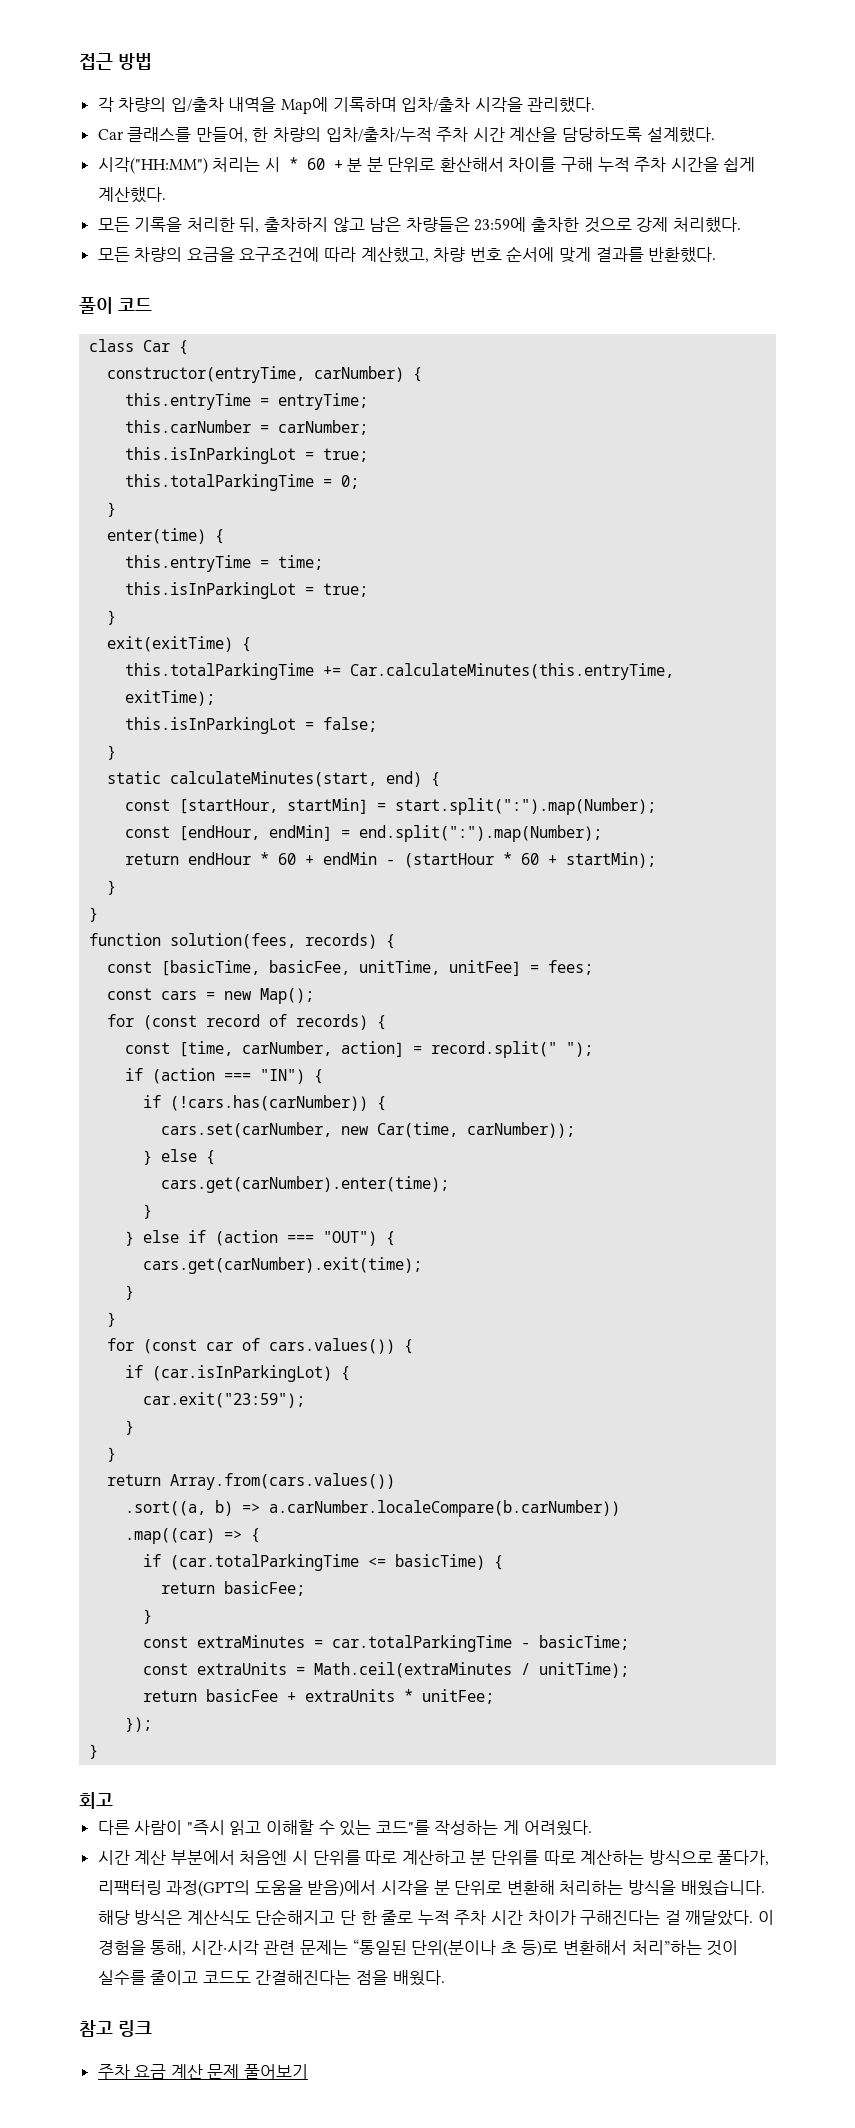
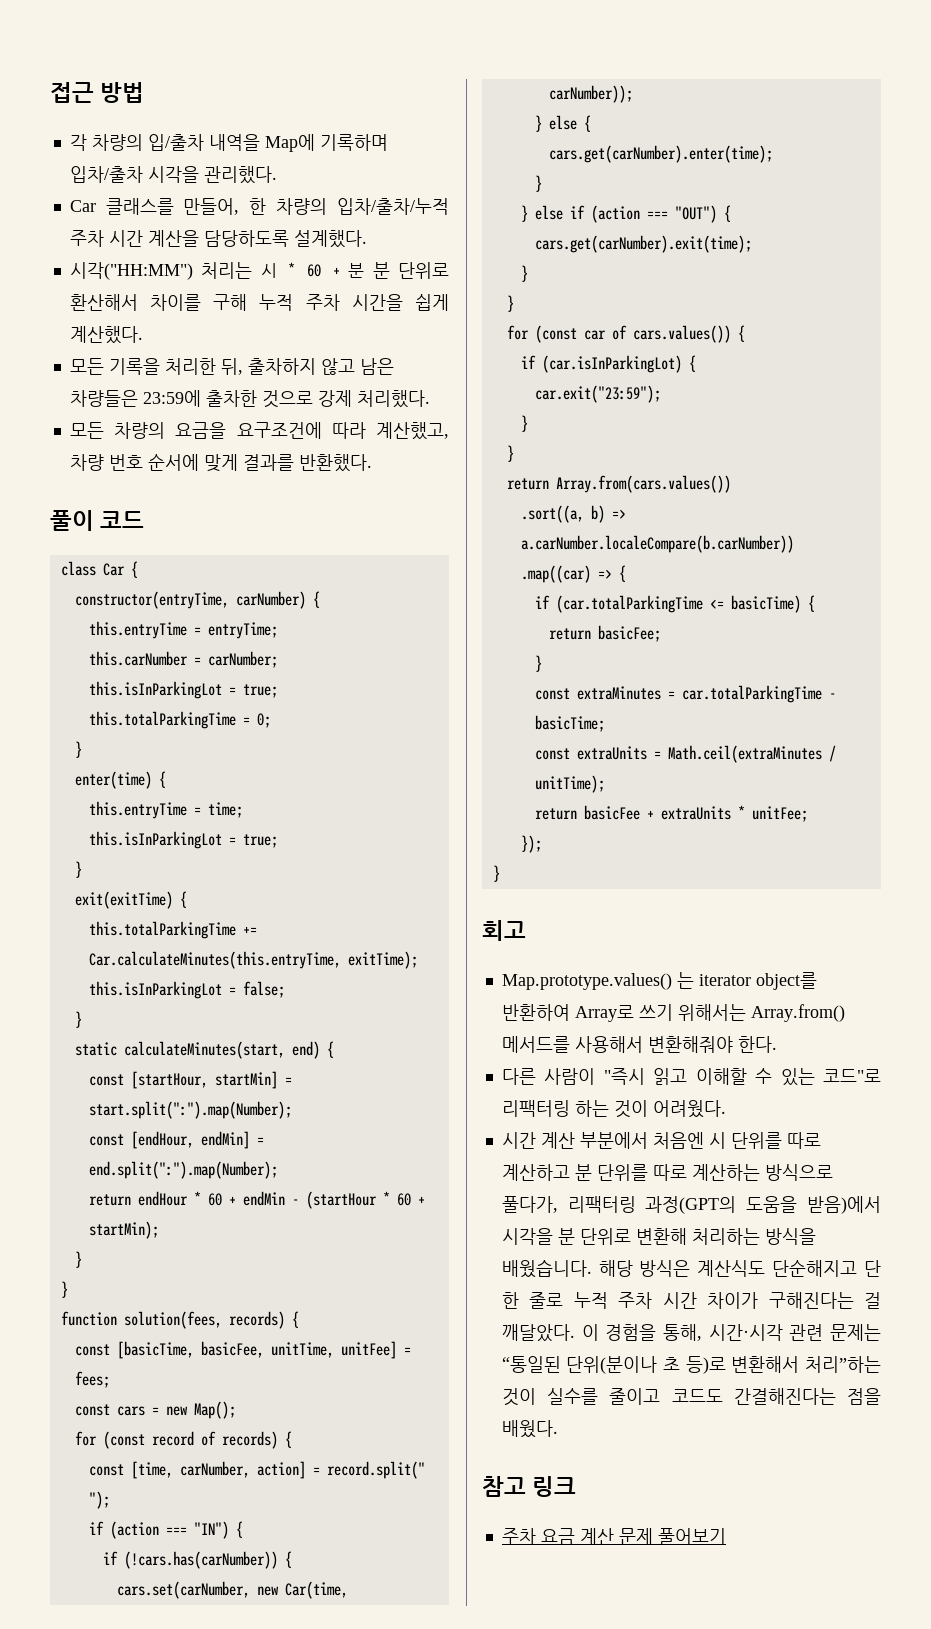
(113, 1800) none -> [501,972,817,990] [501,1004,845,1022] [501,1036,777,1053] // Map.prototype.values() 는 iterator object를 반환하여 Array로 쓰기 위해서는 Array.from() 메서드를 사용해서 변환해줘야 한다.
[375,1820,520,1835] 코드"를 작성하는 게 -> [823,1069,881,1082] [501,1100,648,1118] 코드"로 리팩터링 하는 것이

